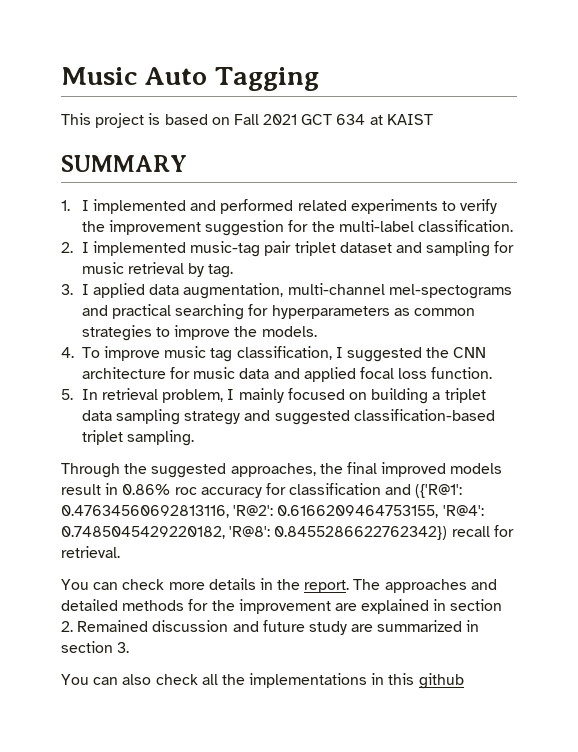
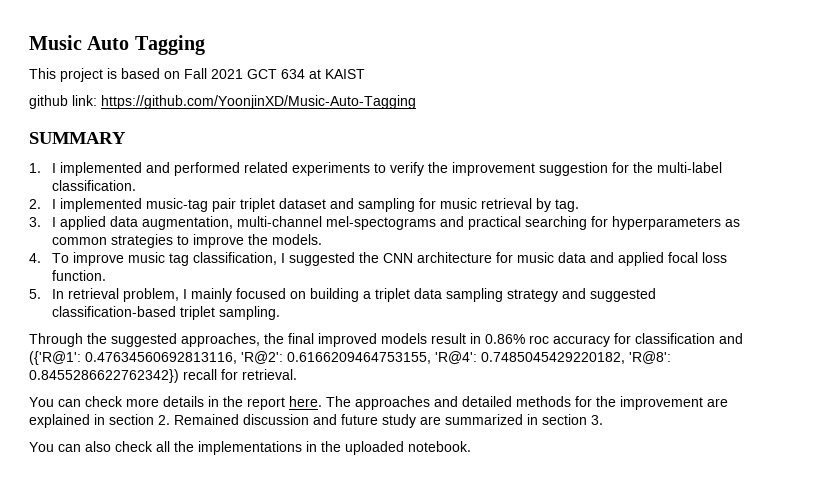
(433, 119) none -> [29,95,416,109] // github link: https://github.com/YoonjinXD/Music-Auto-Tagging
[304,580,350,593] report. -> [247,396,322,410] report here.
[388,673,464,689] this github -> [321,441,471,455] the uploaded notebook.

